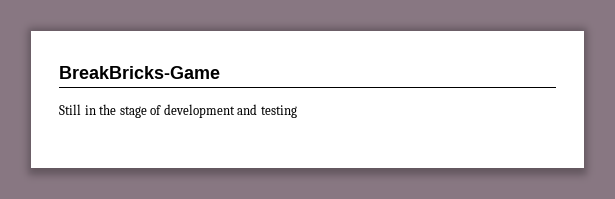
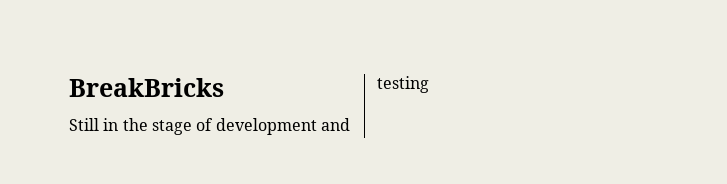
[59,66,220,79] BreakBricks-Game -> [69,78,224,97] BreakBricks

